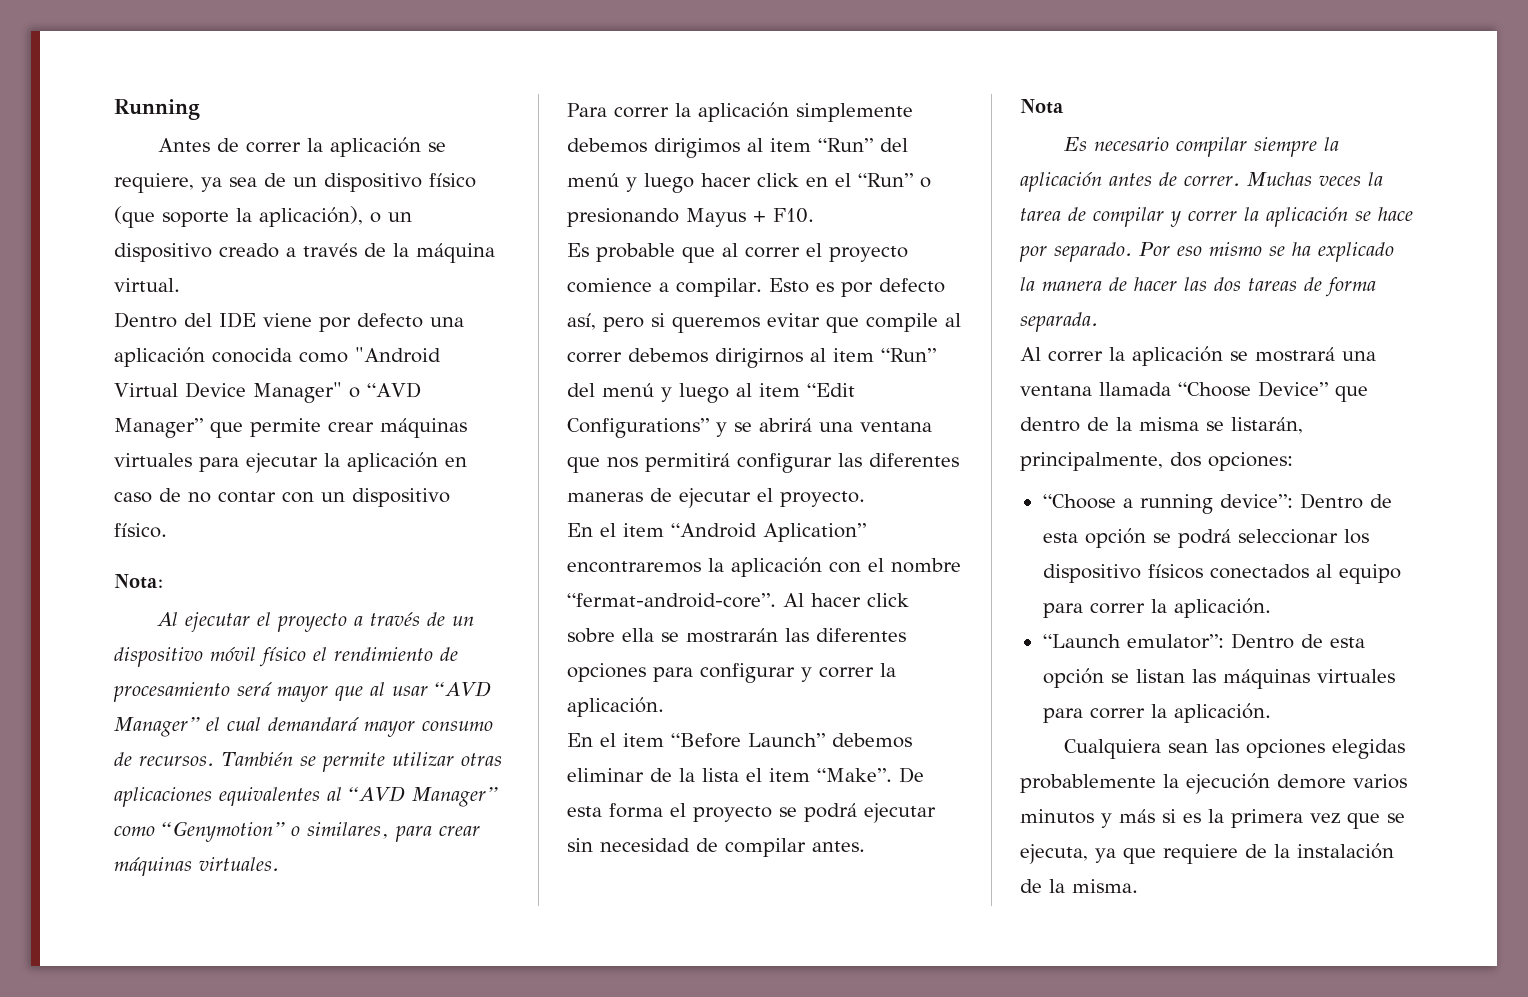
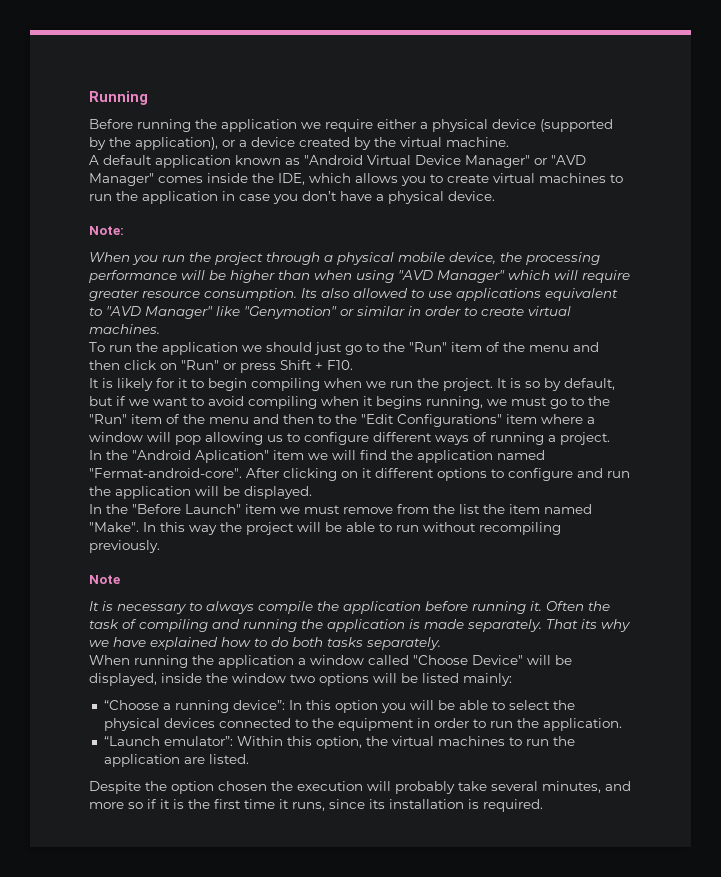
[157,137,446,157] [114,173,476,193] [114,206,412,228] [114,243,495,263] [114,278,180,292] [114,312,464,332] [114,347,348,367] Antes de correr la aplicación se requiere, ya sea de un dispositivo físico (que soporte la aplicación), o un dispositivo creado a través de la máquina virtual. // Dentro del IDE viene por defecto una aplicación conocida como -> [89,119,613,132] [89,137,509,150] [89,155,300,168] Before running the application we require either a physical device (supported by the application), or a device created by the virtual machine. // A default application known as
[348,382,421,398] [114,418,467,438] [114,452,467,473] [114,488,450,507] [114,523,167,538] [114,574,163,589] [156,612,474,632] [114,647,458,667] [113,681,491,702] [114,717,493,737] [114,752,502,772] [114,786,498,807] [114,821,480,842] [114,857,279,876] [567,102,913,122] [567,138,908,158] [567,173,931,193] [567,208,814,227] [567,243,908,263] [567,278,945,297] [567,313,961,333] [567,348,936,368] [567,383,855,403] [567,418,932,438] [567,453,959,473] [567,488,865,508] [567,523,866,542] [567,557,961,577] [567,593,909,608] [567,628,906,643] [567,663,896,683] [567,697,664,717] [567,733,912,748] [567,767,924,783] [567,803,936,823] [567,838,865,857] [1020,99,1064,114] [1063,137,1339,157] [1020,172,1383,192] [1020,207,1413,227] [1019,242,1394,262] [1020,277,1376,297] [1020,312,1098,332] [1020,346,1376,366] [1020,381,1368,402] [1020,417,1303,434] [1020,452,1293,471] [1042,493,1392,514] [1042,528,1369,548] [1042,564,1401,584] [1042,598,1271,618] [1042,633,1365,649] [1042,668,1395,689] [1042,703,1271,723] [1063,739,1405,759] [1020,773,1407,794] [1020,809,1405,829] [1020,843,1394,864] [1020,879,1138,893] o “AVD Manager” que permite crear máquinas virtuales para ejecutar la aplicación en caso de no contar con un dispositivo físico. // Nota: // Al ejecutar el proyecto a través de un dispositivo móvil físico el rendimiento de procesamiento será mayor que al usar “AVD Manager” el cual demandará mayor consumo de recursos. También se permite utilizar otras aplicaciones equivalentes al “AVD Manager” como “Genymotion” o similares, para crear máquinas virtuales. // Para correr la aplicación simplemente debemos dirigimos al item “Run” del menú y luego hacer click en el “Run” o presionando Mayus + F10. // Es probable que al correr el proyecto comience a compilar. Esto es por defecto así, pero si queremos evitar que compile al correr debemos dirigirnos al item “Run” del menú y luego al item “Edit Configurations” y se abrirá una ventana que nos permitirá configurar las diferentes maneras de ejecutar el proyecto. // En el item “Android Aplication” encontraremos la aplicación con el nombre “fermat-android-core”. Al hacer click sobre ella se mostrarán las diferentes opciones para configurar y correr la aplicación. // En el item “Before Launch” debemos eliminar de la lista el item “Make”. De esta forma el proyecto se podrá ejecutar sin necesidad de compilar antes. // Nota // Es necesario compilar siempre la aplicación antes de correr. Muchas veces la tarea de compilar y correr la aplicación se hace por separado. Por eso mismo se ha explicado la manera de hacer las dos tareas de forma separada. // Al correr la aplicación se mostrará una ventana llamada “Choose Device” que dentro de la misma se listarán, principalmente, dos opciones: // “Choose a running device”: Dentro de esta opción se podrá seleccionar los dispositivo físicos conectados al equipo para correr la aplicación. // “Launch emulator”: Dentro de esta opción se listan las máquinas virtuales para correr la aplicación. // Cualquiera sean las opciones elegidas probablemente la ejecución demore varios minutos y más si es la primera vez que se ejecuta, ya que requiere de la instalación de la misma. -> [534,155,586,165] [89,173,623,186] [89,191,495,204] [89,226,124,235] [89,252,600,265] [89,270,630,283] [89,288,618,301] [89,306,571,319] [89,324,160,334] [89,342,599,355] [89,360,353,373] [89,378,615,391] [89,396,610,409] [89,414,595,427] [89,432,610,445] [89,450,545,463] [89,468,630,481] [89,486,312,499] [89,504,592,514] [89,522,561,535] [89,540,160,553] [89,575,120,584] [89,601,610,614] [89,619,631,632] [89,637,441,650] [89,655,572,668] [89,673,512,686] [103,700,575,713] [103,718,622,731] [103,736,575,749] [103,754,249,767] [89,781,631,794] [89,799,543,812] or "AVD Manager" comes inside the IDE, which allows you to create virtual machines to run the application in case you don’t have a physical device. // Note: // When you run the project through a physical mobile device, the processing performance will be higher than when using "AVD Manager" which will require greater resource consumption. Its also allowed to use applications equivalent to "AVD Manager" like "Genymotion" or similar in order to create virtual machines. // To run the application we should just go to the "Run" item of the menu and then click on "Run" or press Shift + F10. // It is likely for it to begin compiling when we run the project. It is so by default, but if we want to avoid compiling when it begins running, we must go to the "Run" item of the menu and then to the "Edit Configurations" item where a window will pop allowing us to configure different ways of running a project. // In the "Android Aplication" item we will find the application named "Fermat-android-core". After clicking on it different options to configure and run the application will be displayed. // In the "Before Launch" item we must remove from the list the item named "Make". In this way the project will be able to run without recompiling previously. // Note // It is necessary to always compile the application before running it. Often the task of compiling and running the application is made separately. That its why we have explained how to do both tasks separately. // When running the application a window called "Choose Device" will be displayed, inside the window two options will be listed mainly: // “Choose a running device”: In this option you will be able to select the physical devices connected to the equipment in order to run the application. // “Launch emulator”: Within this option, the virtual machines to run the application are listed. // Despite the option chosen the execution will probably take several minutes, and more so if it is the first time it runs, since its installation is required.

